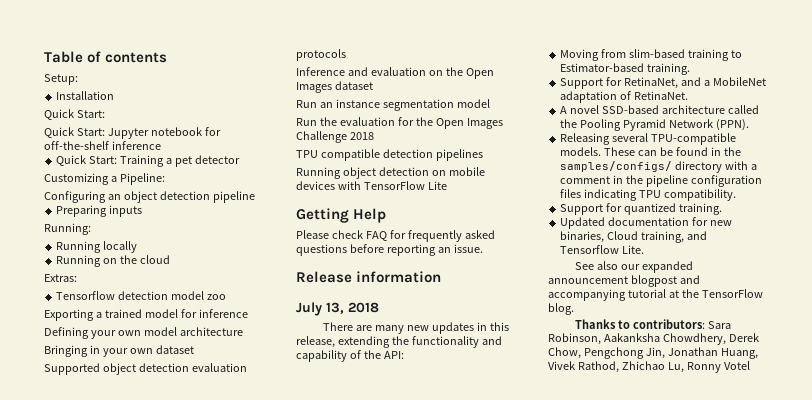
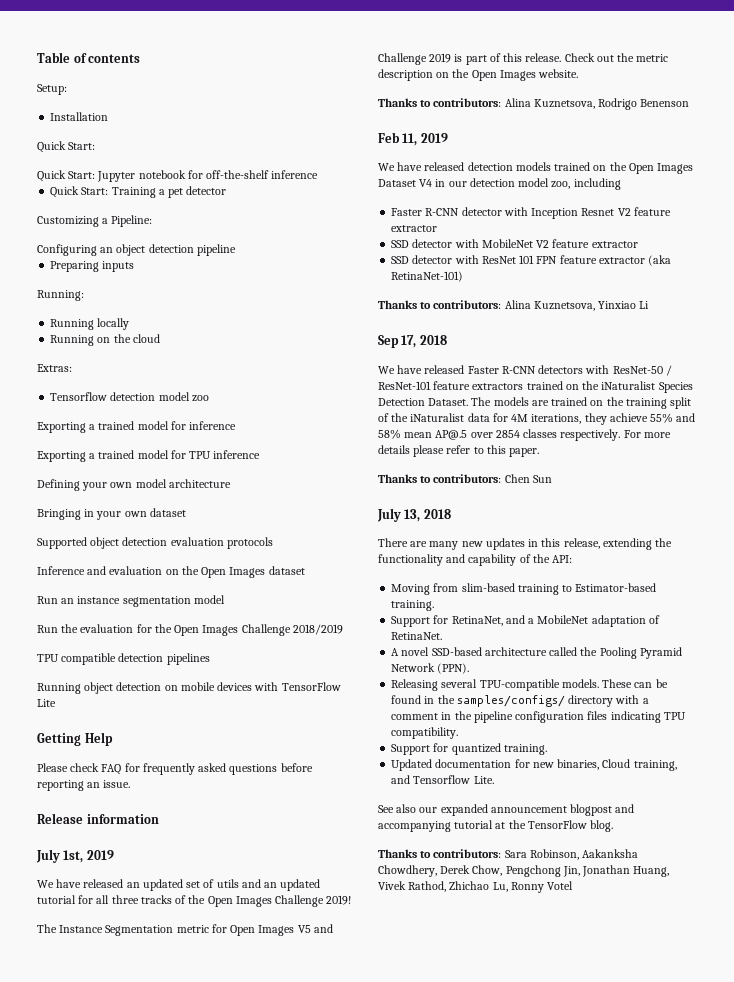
(248, 313) none -> [37,450,261,462] // Exporting a trained model for TPU inference
[349,132,374,140] 2018 -> [292,624,343,635] 2018/2019
(442, 277) none -> [36,849,114,863] [37,879,321,891] [37,895,352,907] [37,924,333,936] [378,53,669,65] [378,69,579,81] [378,98,690,110] [378,132,448,146] [378,162,694,174] [378,178,621,190] [391,207,671,219] [391,225,438,232] [391,239,638,248] [391,255,672,266] [391,271,464,282] [378,300,650,311] [378,335,447,348] [378,365,672,376] [378,381,693,393] [378,397,692,409] [378,413,696,425] [378,429,671,441] [378,445,540,457] [378,474,552,483] // July 1st, 2019 // We have released an updated set of utils and an updated tutorial for all three tracks of the Open Images Challenge 2019! // The Instance Segmentation metric for Open Images V5 and Challenge 2019 is part of this release. Check out the metric description on the Open Images website. // Thanks to contributors: Alina Kuznetsova, Rodrigo Benenson // Feb 11, 2019 // We have released detection models trained on the Open Images Dataset V4 in our detection model zoo, including // Faster R-CNN detector with Inception Resnet V2 feature extractor // SSD detector with MobileNet V2 feature extractor // SSD detector with ResNet 101 FPN feature extractor (aka RetinaNet-101) // Thanks to contributors: Alina Kuznetsova, Yinxiao Li // Sep 17, 2018 // We have released Faster R-CNN detectors with ResNet-50 / ResNet-101 feature extractors trained on the iNaturalist Species Detection Dataset. The models are trained on the training split of the iNaturalist data for 4M iterations, they achieve 55% and 58% mean AP@.5 over 2854 classes respectively. For more details please refer to this paper. // Thanks to contributors: Chen Sun

